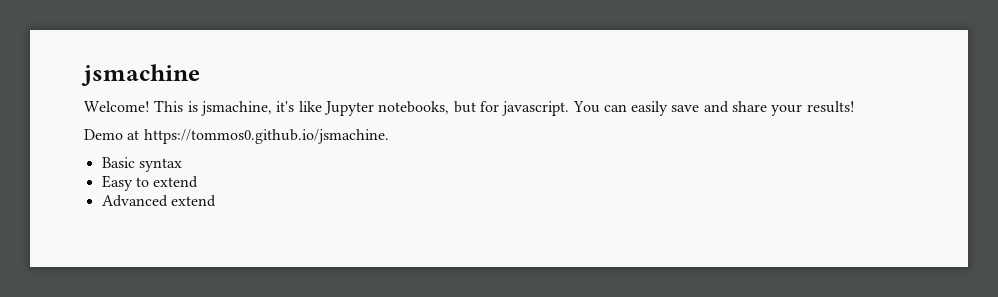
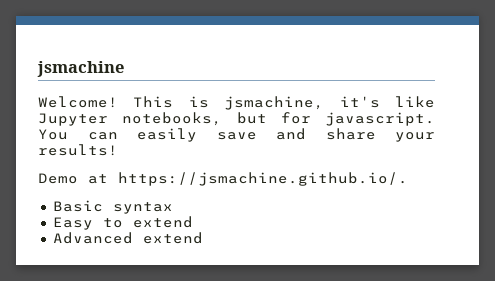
[143,129,389,144] https://tommos0.github.io/jsmachine. -> [118,172,408,186] https://jsmachine.github.io/.

